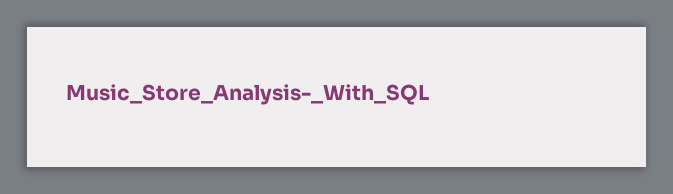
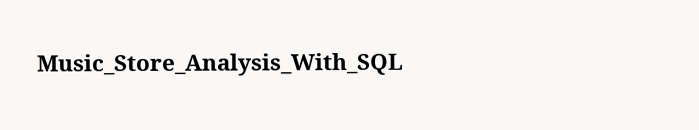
[66,84,429,105] Music_Store_Analysis-_With_SQL -> [36,52,404,77] Music_Store_Analysis_With_SQL

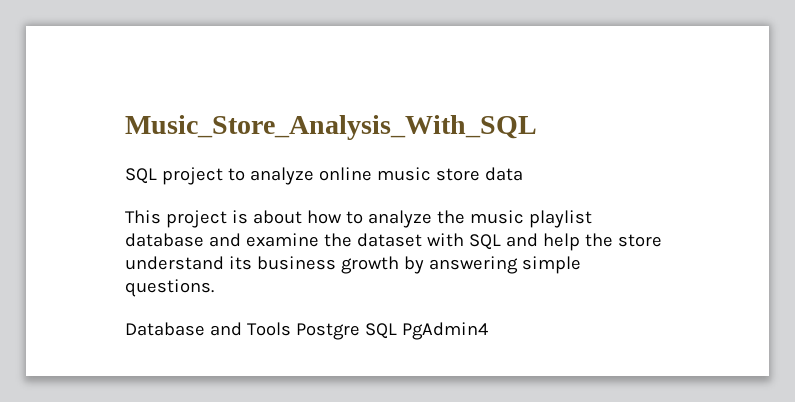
(404, 64) none -> [125,167,523,185] [125,210,592,228] [125,233,662,251] [125,256,581,274] [125,279,214,297] [125,322,488,340] // SQL project to analyze online music store data // This project is about how to analyze the music playlist database and examine the dataset with SQL and help the store understand its business growth by answering simple questions. // Database and Tools Postgre SQL PgAdmin4

